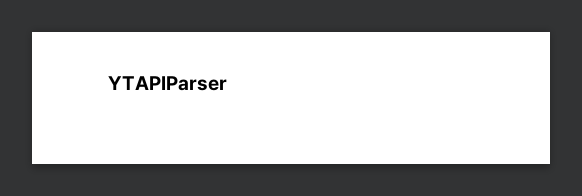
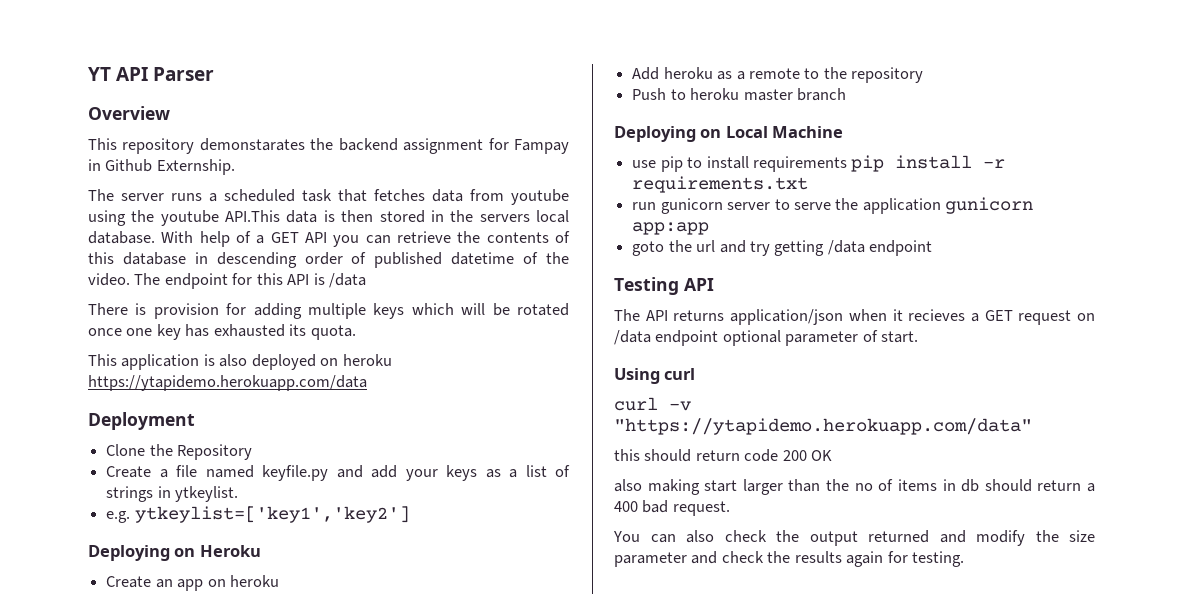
[108,76,227,91] YTAPIParser -> [88,67,215,81] [88,106,170,120] [88,138,569,154] [88,159,235,175] [88,189,569,205] [88,210,570,226] [88,231,570,247] [88,252,570,268] [88,273,367,289] [88,303,569,319] [88,324,356,340] [88,354,392,370] [88,375,367,391] [88,412,195,430] [106,444,253,460] [106,465,571,481] [106,486,239,502] [106,506,410,523] [88,545,261,561] [106,575,279,591] [632,67,924,83] [632,88,846,101] [614,126,844,142] [632,155,1006,172] [632,176,809,193] [632,197,1034,214] [632,222,710,235] [632,240,933,256] [614,277,714,295] [614,309,1095,325] [614,330,919,346] [614,368,696,384] [614,397,691,411] [614,418,1032,435] [614,449,833,462] [614,479,1096,495] [614,500,730,516] [613,530,1095,546] [614,551,965,567] YT API Parser // Overview // This repository demonstarates the backend assignment for Fampay in Github Externship. // The server runs a scheduled task that fetches data from youtube using the youtube API.This data is then stored in the servers local database. With help of a GET API you can retrieve the contents of this database in descending order of published datetime of the video. The endpoint for this API is /data // There is provision for adding multiple keys which will be rotated once one key has exhausted its quota. // This application is also deployed on heroku https://ytapidemo.herokuapp.com/data // Deployment // Clone the Repository // Create a file named keyfile.py and add your keys as a list of strings in ytkeylist. // e.g. ytkeylist=['key1','key2'] // Deploying on Heroku // Create an app on heroku // Add heroku as a remote to the repository // Push to heroku master branch // Deploying on Local Machine // use pip to install requirements pip install -r requirements.txt // run gunicorn server to serve the application gunicorn app:app // goto the url and try getting /data endpoint // Testing API // The API returns application/json when it recieves a GET request on /data endpoint optional parameter of start. // Using curl // curl -v "https://ytapidemo.herokuapp.com/data" // this should return code 200 OK // also making start larger than the no of items in db should return a 400 bad request. // You can also check the output returned and modify the size parameter and check the results again for testing.

